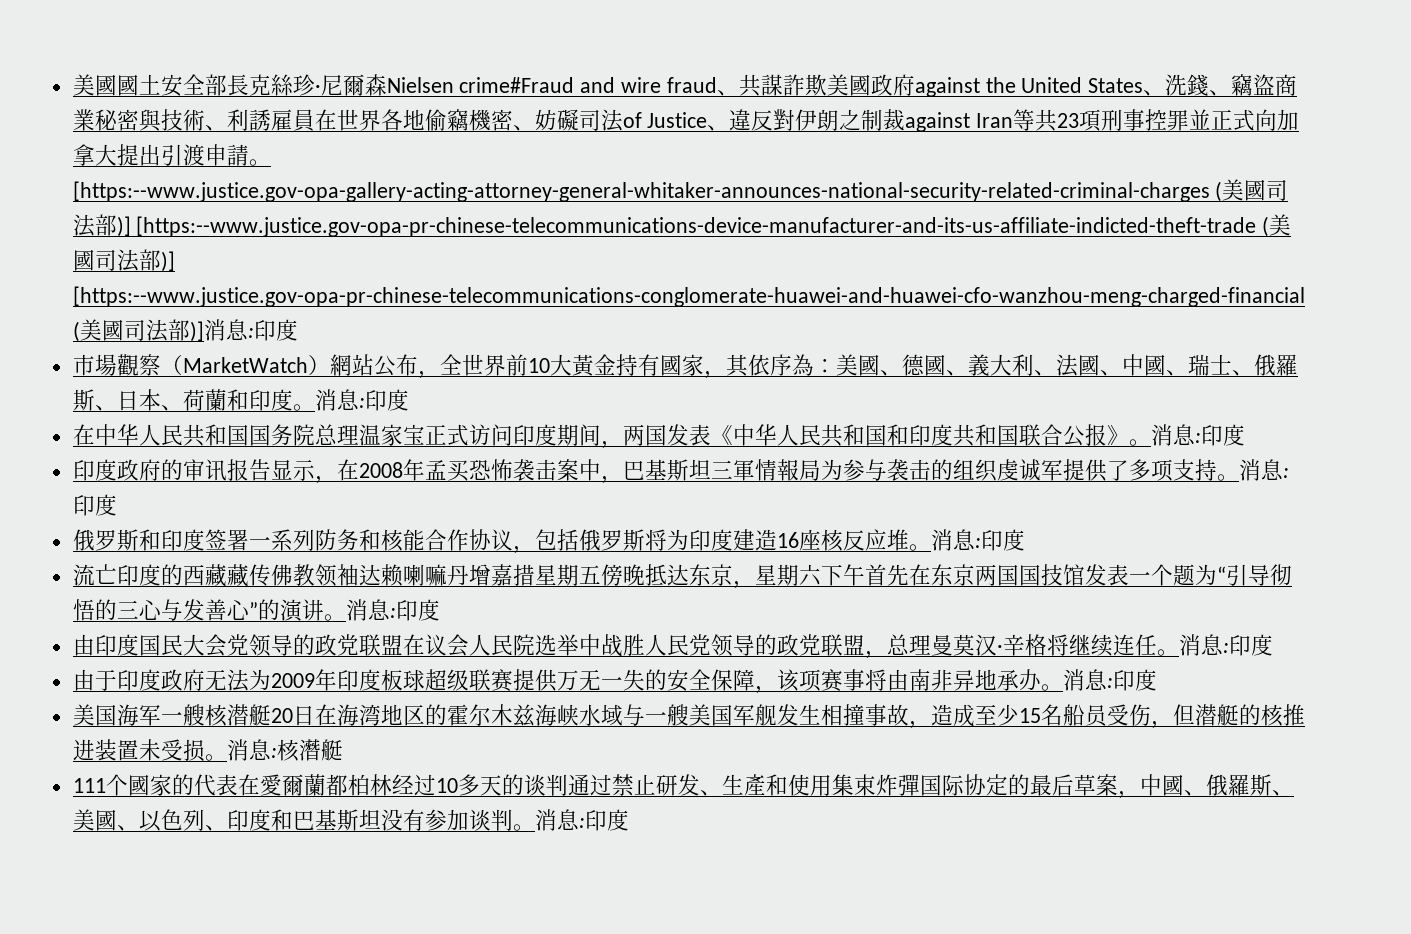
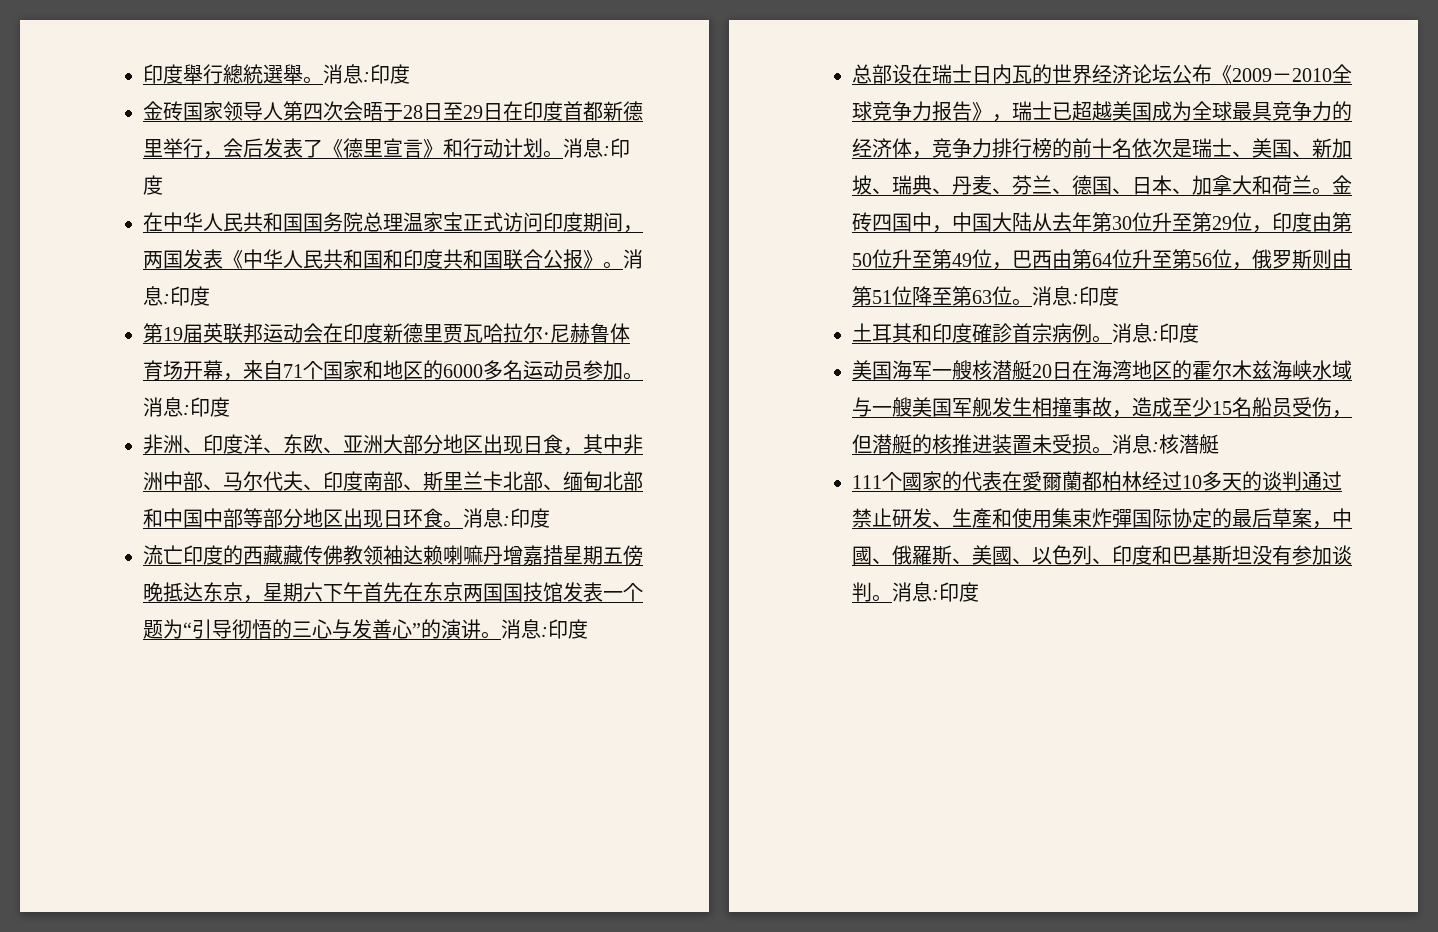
[72,74,1298,97] [72,109,1300,132] [72,144,271,166] [72,179,1289,202] [72,214,1292,237] [72,249,175,272] [72,286,1305,307] [72,319,298,342] [72,354,1298,379] [72,389,293,411] 美國國土安全部長克絲珍·尼爾森Nielsen crime#Fraud and wire fraud、共謀詐欺美國政府against the United States、洗錢、竊盜商業秘密與技術、利誘雇員在世界各地偷竊機密、妨礙司法of Justice、違反對伊朗之制裁against Iran等共23項刑事控罪並正式向加拿大提出引渡申請。[https:--www.justice.gov-opa-gallery-acting-attorney-general-whitaker-announces-national-security-related-criminal-charges (美國司法部)] [https:--www.justice.gov-opa-pr-chinese-telecommunications-device-manufacturer-and-its-us-affiliate-indicted-theft-trade (美國司法部)] [https:--www.justice.gov-opa-pr-chinese-telecommunications-conglomerate-huawei-and-huawei-cfo-wanzhou-meng-charged-financial (美國司法部)]消息:印度 // 市場觀察（MarketWatch）網站公布，全世界前10大黃金持有國家，其依序為：美國、德國、義大利、法國、中國、瑞士、俄羅斯、日本、荷蘭和印度 -> [143,64,410,84] [143,101,643,121] [143,138,543,159] 印度舉行總統選舉。消息:印度 // 金砖国家领导人第四次会晤于28日至29日在印度首都新德里举行，会后发表了《德里宣言》和行动计划
[72,459,1289,484] [72,494,117,516] [72,529,909,554] 印度政府的审讯报告显示，在2008年孟买恐怖袭击案中，巴基斯坦三軍情報局为参与袭击的组织虔诚军提供了多项支持。消息:印度 // 俄罗斯和印度签署一系列防务和核能合作协议，包括俄罗斯将为印度建造16座核反应堆 -> [143,323,630,344] [143,360,643,381] [143,397,230,417] [143,434,643,455] [143,471,643,491] [143,508,443,528] 第19届英联邦运动会在印度新德里贾瓦哈拉尔·尼赫鲁体育场开幕，来自71个国家和地区的6000多名运动员参加。消息:印度 // 非洲、印度洋、东欧、亚洲大部分地区出现日食，其中非洲中部、马尔代夫、印度南部、斯里兰卡北部、缅甸北部和中国中部等部分地区出现日环食
[72,634,1273,659] [72,669,1042,694] 由印度国民大会党领导的政党联盟在议会人民院选举中战胜人民党领导的政党联盟，总理曼莫汉·辛格将继续连任。消息:印度 // 由于印度政府无法为2009年印度板球超级联赛提供万无一失的安全保障，该项赛事将由南非异地承办 -> [852,64,1352,84] [852,101,1352,122] [852,138,1352,159] [852,175,1352,196] [852,212,1352,233] [852,249,1352,270] [852,286,1119,306] [852,323,1092,343] 总部设在瑞士日内瓦的世界经济论坛公布《2009－2010全球竞争力报告》，瑞士已超越美国成为全球最具竞争力的经济体，竞争力排行榜的前十名依次是瑞士、美国、新加坡、瑞典、丹麦、芬兰、德国、日本、加拿大和荷兰。金砖四国中，中国大陆从去年第30位升至第29位，印度由第50位升至第49位，巴西由第64位升至第56位，俄罗斯则由第51位降至第63位。消息:印度 // 土耳其和印度確診首宗病例

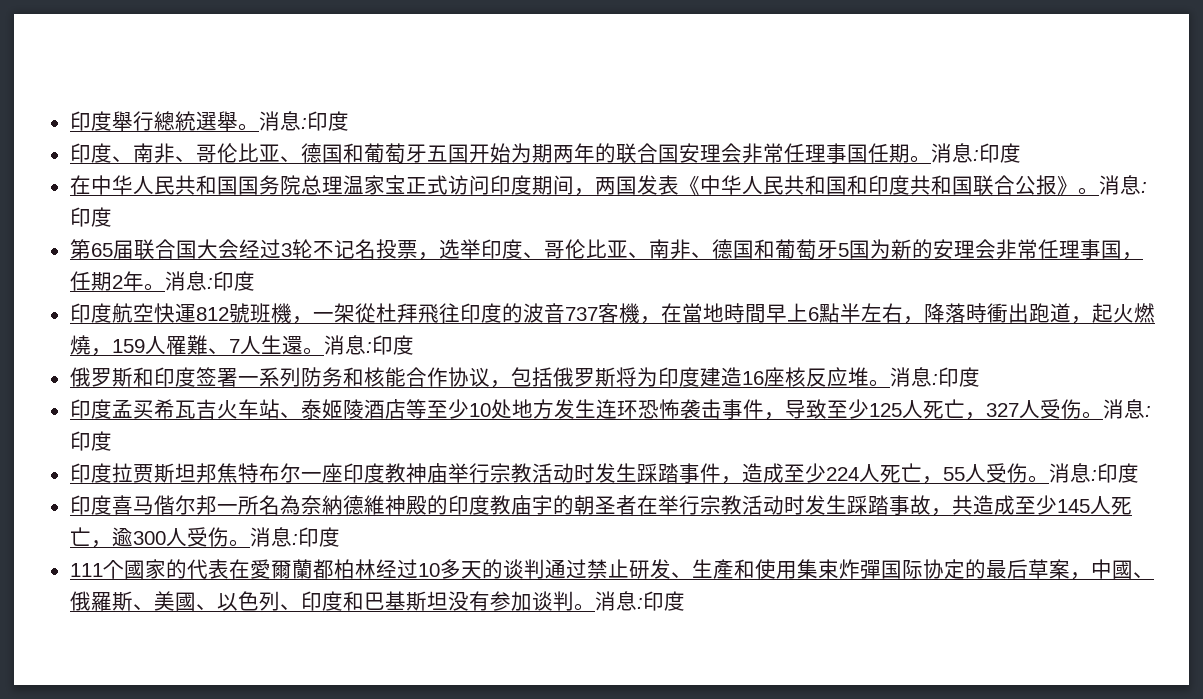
[143,101,643,121] [143,138,543,159] 金砖国家领导人第四次会晤于28日至29日在印度首都新德里举行，会后发表了《德里宣言》和行动计划 -> [69,143,910,164] 印度、南非、哥伦比亚、德国和葡萄牙五国开始为期两年的联合国安理会非常任理事国任期
[163,323,630,344] [143,360,643,381] [143,397,230,417] [143,434,643,455] [143,471,643,491] [143,508,550,528] [143,545,643,566] [143,582,643,603] [143,619,588,639] [852,64,1352,84] [852,101,1352,122] [852,138,1352,159] [852,175,1352,196] [852,212,1352,233] [852,249,1352,270] [852,286,1119,306] [852,323,1199,343] [852,360,1352,380] [852,397,1352,418] [852,434,1219,454] 19届英联邦运动会在印度新德里贾瓦哈拉尔·尼赫鲁体育场开幕，来自71个国家和地区的6000多名运动员参加。消息:印度 // 非洲、印度洋、东欧、亚洲大部分地区出现日食，其中非洲中部、马尔代夫、印度南部、斯里兰卡北部、缅甸北部和中国中部等部分地区出现日环食。消息:印度 // 流亡印度的西藏藏传佛教领袖达赖喇嘛丹增嘉措星期五傍晚抵达东京，星期六下午首先在东京两国国技馆发表一个题为“引导彻悟的三心与发善心”的演讲。消息:印度 // 总部设在瑞士日内瓦的世界经济论坛公布《2009－2010全球竞争力报告》，瑞士已超越美国成为全球最具竞争力的经济体，竞争力排行榜的前十名依次是瑞士、美国、新加坡、瑞典、丹麦、芬兰、德国、日本、加拿大和荷兰。金砖四国中，中国大陆从去年第30位升至第29位，印度由第50位升至第49位，巴西由第64位升至第56位，俄罗斯则由第51位降至第63位。消息:印度 // 土耳其和印度確診首宗病例。消息:印度 // 美国海军一艘核潜艇20日在海湾地区的霍尔木兹海峡水域与一艘美国军舰发生相撞事故，造成至少15名船员受伤，但潜艇的核推进装置未受损。消息:核潛艇 -> [90,239,1143,260] [69,271,255,291] [69,303,1155,324] [69,335,414,356] [69,367,980,388] [69,399,1151,420] [69,431,112,451] [69,463,1139,484] [69,495,1132,516] [69,527,340,548] 65届联合国大会经过3轮不记名投票，选举印度、哥伦比亚、南非、德国和葡萄牙5国为新的安理会非常任理事国，任期2年。消息:印度 // 印度航空快運812號班機，一架從杜拜飛往印度的波音737客機，在當地時間早上6點半左右，降落時衝出跑道，起火燃燒，159人罹難、7人生還。消息:印度 // 俄罗斯和印度签署一系列防务和核能合作协议，包括俄罗斯将为印度建造16座核反应堆。消息:印度 // 印度孟买希瓦吉火车站、泰姬陵酒店等至少10处地方发生连环恐怖袭击事件，导致至少125人死亡，327人受伤。消息:印度 // 印度拉贾斯坦邦焦特布尔一座印度教神庙举行宗教活动时发生踩踏事件，造成至少224人死亡，55人受伤。消息:印度 // 印度喜马偕尔邦一所名為奈納德維神殿的印度教庙宇的朝圣者在举行宗教活动时发生踩踏事故，共造成至少145人死亡，逾300人受伤。消息:印度

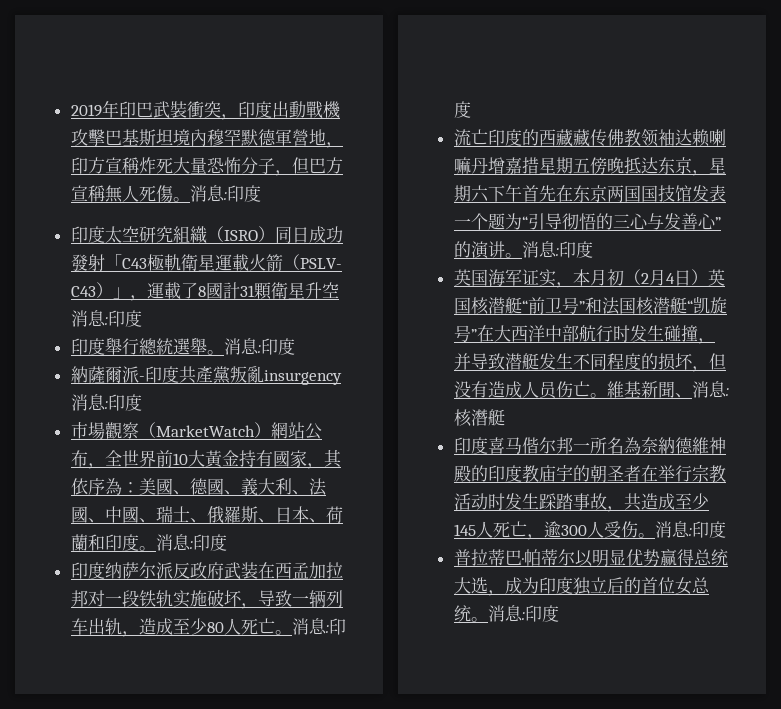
(69, 121) none -> [70,100,341,120] [70,129,343,148] [70,157,343,176] [70,185,261,203] [70,226,343,243] [70,254,342,272] [70,282,339,301] [70,310,142,327] 2019年印巴武裝衝突，印度出動戰機攻擊巴基斯坦境內穆罕默德軍營地，印方宣稱炸死大量恐怖分子，但巴方宣稱無人死傷。消息:印度 // 印度太空研究組織（ISRO）同日成功發射「C43極軌衛星運載火箭（PSLV- C43）」，運載了8國計31顆衛星升空消息:印度 //
[69,143,1021,164] [69,175,1147,196] [69,207,112,227] [69,239,1143,260] [69,271,255,291] [69,303,1155,324] [69,335,414,356] [69,367,980,388] [69,399,1151,420] [69,431,112,451] [69,463,1139,484] 印度、南非、哥伦比亚、德国和葡萄牙五国开始为期两年的联合国安理会非常任理事国任期。消息:印度 // 在中华人民共和国国务院总理温家宝正式访问印度期间，两国发表《中华人民共和国和印度共和国联合公报》。消息:印度 // 第65届联合国大会经过3轮不记名投票，选举印度、哥伦比亚、南非、德国和葡萄牙5国为新的安理会非常任理事国，任期2年。消息:印度 // 印度航空快運812號班機，一架從杜拜飛往印度的波音737客機，在當地時間早上6點半左右，降落時衝出跑道，起火燃燒，159人罹難、7人生還。消息:印度 // 俄罗斯和印度签署一系列防务和核能合作协议，包括俄罗斯将为印度建造16座核反应堆。消息:印度 // 印度孟买希瓦吉火车站、泰姬陵酒店等至少10处地方发生连环恐怖袭击事件，导致至少125人死亡，327人受伤。消息:印度 // 印度拉贾斯坦邦焦特布尔一座印度教神庙举行宗教活动时发生踩踏事件，造成至少224人死亡，55人受伤。消息:印度 -> [70,366,342,385] [70,394,142,411] [70,422,322,440] [70,449,342,469] [70,478,327,496] [70,506,343,524] [70,534,227,551] [70,562,343,580] [70,589,343,609] [70,618,346,637] [453,101,471,118] [453,129,726,147] [453,157,726,176] [453,185,726,202] [453,213,721,230] [453,241,593,259] [453,269,725,288] [453,296,727,315] [453,325,715,344] [453,353,726,372] [453,381,729,399] [453,409,505,427] 納薩爾派-印度共產黨叛亂insurgency消息:印度 // 市場觀察（MarketWatch）網站公布，全世界前10大黃金持有國家，其依序為：美國、德國、義大利、法國、中國、瑞士、俄羅斯、日本、荷蘭和印度。消息:印度 // 印度纳萨尔派反政府武装在西孟加拉邦对一段铁轨实施破坏，导致一辆列车出轨，造成至少80人死亡。消息:印度 // 流亡印度的西藏藏传佛教领袖达赖喇嘛丹增嘉措星期五傍晚抵达东京，星期六下午首先在东京两国国技馆发表一个题为“引导彻悟的三心与发善心”的演讲。消息:印度 // 英国海军证实，本月初（2月4日）英国核潜艇“前卫号”和法国核潜艇“凯旋号”在大西洋中部航行时发生碰撞，并导致潜艇发生不同程度的损坏，但没有造成人员伤亡。維基新聞、消息:核潛艇
[69,559,1154,580] [69,591,574,611] 111个國家的代表在愛爾蘭都柏林经过10多天的谈判通过禁止研发、生產和使用集束炸彈国际协定的最后草案，中國、俄羅斯、美國、以色列、印度和巴基斯坦没有参加谈判 -> [453,549,728,567] [453,577,710,596] [453,605,471,622] 普拉蒂巴·帕蒂尔以明显优势赢得总统大选，成为印度独立后的首位女总统

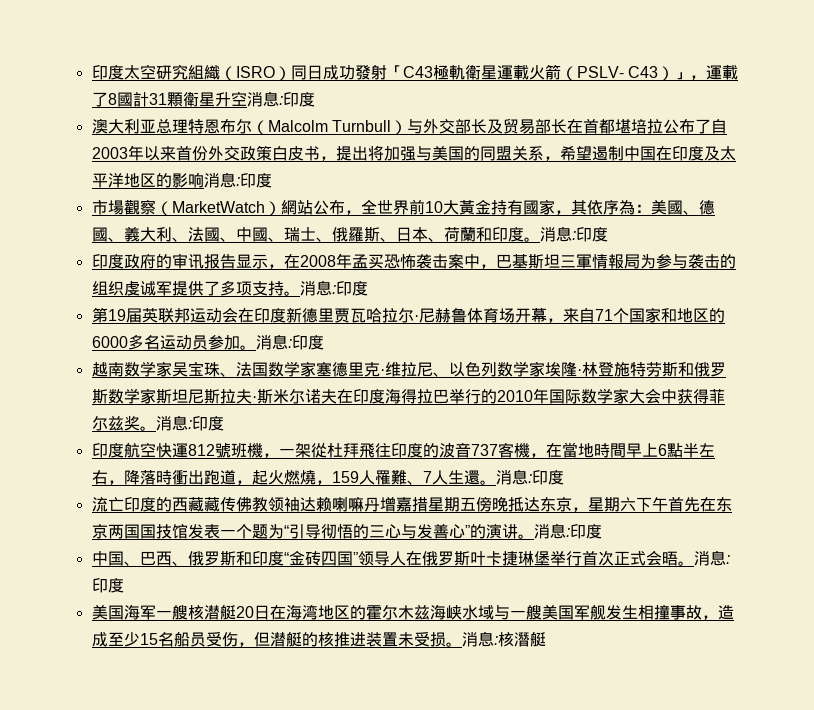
[70,100,341,120] [70,129,343,148] [70,157,343,176] [70,185,261,203] 2019年印巴武裝衝突，印度出動戰機攻擊巴基斯坦境內穆罕默德軍營地，印方宣稱炸死大量恐怖分子，但巴方宣稱無人死傷。消息:印度 // -> (91, 72) none
[70,337,295,355] [70,366,342,385] 印度舉行總統選舉。消息:印度 // 納薩爾派-印度共產黨叛亂insurgency -> [91,118,727,135] [91,145,736,161] [91,172,204,188] 澳大利亚总理特恩布尔（Malcolm Turnbull）与外交部长及贸易部长在首都堪培拉公布了自2003年以来首份外交政策白皮书，提出将加强与美国的同盟关系，希望遏制中国在印度及太平洋地区的影响
[104,562,343,580] [70,589,343,609] [70,618,275,637] 纳萨尔派反政府武装在西孟加拉邦对一段铁轨实施破坏，导致一辆列车出轨，造成至少80人死亡 -> [123,253,736,269] [91,280,368,296] [91,307,725,323] [91,334,324,350] [91,361,726,377] [91,388,725,404] [91,415,224,431] [91,442,715,458] [91,470,480,485] 政府的审讯报告显示，在2008年孟买恐怖袭击案中，巴基斯坦三軍情報局为参与袭击的组织虔诚军提供了多项支持。消息:印度 // 第19届英联邦运动会在印度新德里贾瓦哈拉尔·尼赫鲁体育场开幕，来自71个国家和地区的6000多名运动员参加。消息:印度 // 越南数学家吴宝珠、法国数学家塞德里克·维拉尼、以色列数学家埃隆·林登施特劳斯和俄罗斯数学家斯坦尼斯拉夫·斯米尔诺夫在印度海得拉巴举行的2010年国际数学家大会中获得菲尔兹奖。消息:印度 // 印度航空快運812號班機，一架從杜拜飛往印度的波音737客機，在當地時間早上6點半左右，降落時衝出跑道，起火燃燒，159人罹難、7人生還
[453,269,725,288] [453,296,727,315] [453,325,715,344] [453,353,726,372] [453,381,729,399] [453,409,505,427] [453,437,726,454] [453,465,726,483] [453,493,709,512] [453,521,726,540] [453,549,728,567] [453,577,710,596] [453,605,559,622] 英国海军证实，本月初（2月4日）英国核潜艇“前卫号”和法国核潜艇“凯旋号”在大西洋中部航行时发生碰撞，并导致潜艇发生不同程度的损坏，但没有造成人员伤亡。維基新聞、消息:核潛艇 // 印度喜马偕尔邦一所名為奈納德維神殿的印度教庙宇的朝圣者在举行宗教活动时发生踩踏事故，共造成至少145人死亡，逾300人受伤。消息:印度 // 普拉蒂巴·帕蒂尔以明显优势赢得总统大选，成为印度独立后的首位女总统。消息:印度 -> [91,550,730,566] [91,578,124,593] [91,604,734,620] [91,631,546,647] 中国、巴西、俄罗斯和印度“金砖四国”领导人在俄罗斯叶卡捷琳堡举行首次正式会晤。消息:印度 // 美国海军一艘核潜艇20日在海湾地区的霍尔木兹海峡水域与一艘美国军舰发生相撞事故，造成至少15名船员受伤，但潜艇的核推进装置未受损。消息:核潛艇

